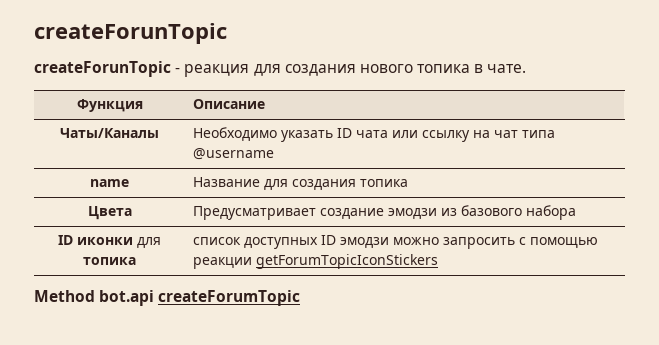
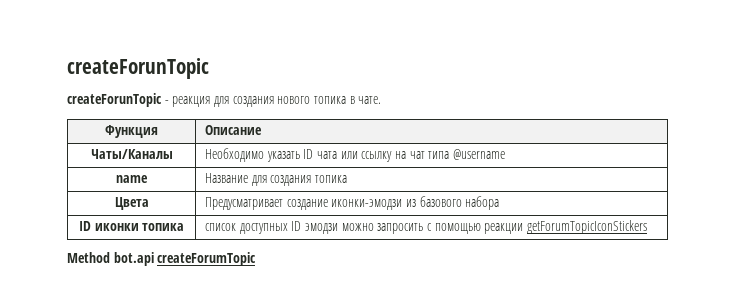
[388,208,438,219] эмодзи -> [331,199,403,210] иконки-эмодзи
[137,237,161,248] для -> (139, 227) none

